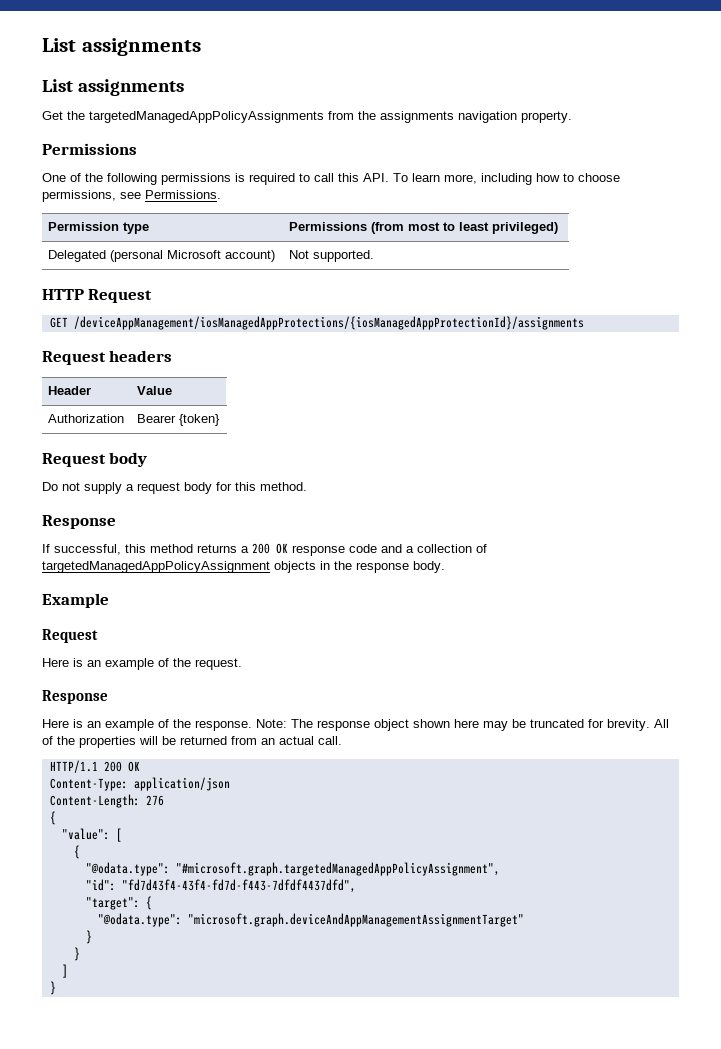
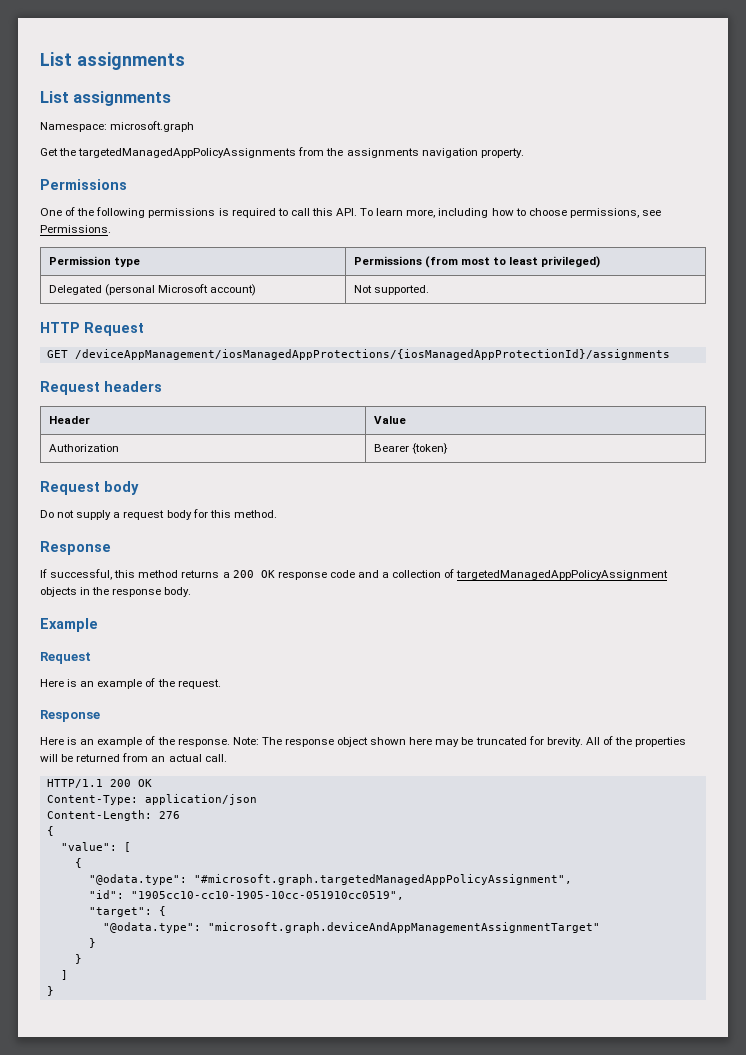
(184, 87) none -> [40,121,195,132] // Namespace: microsoft.graph
[121,879,356,893] "fd7d43f4-43f4-fd7d-f443-7dfdf4437dfd", -> [130,891,404,900] "1905cc10-cc10-1905-10cc-051910cc0519",

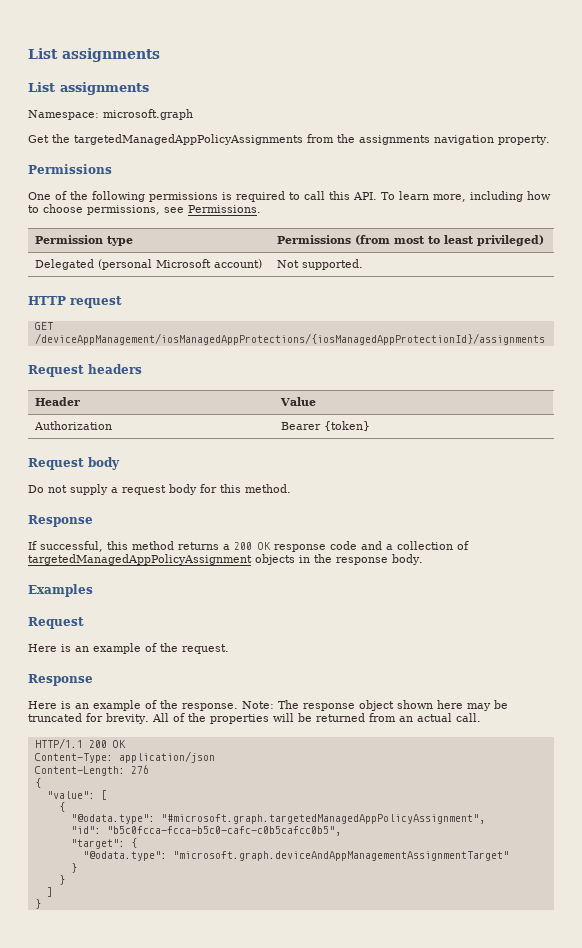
[84,322,144,336] Request -> [70,296,122,308] request
[40,618,98,632] Example -> [28,584,93,597] Examples
[130,891,404,900] "1905cc10-cc10-1905-10cc-051910cc0519", -> [106,826,341,836] "b5c0fcca-fcca-b5c0-cafc-c0b5cafcc0b5",

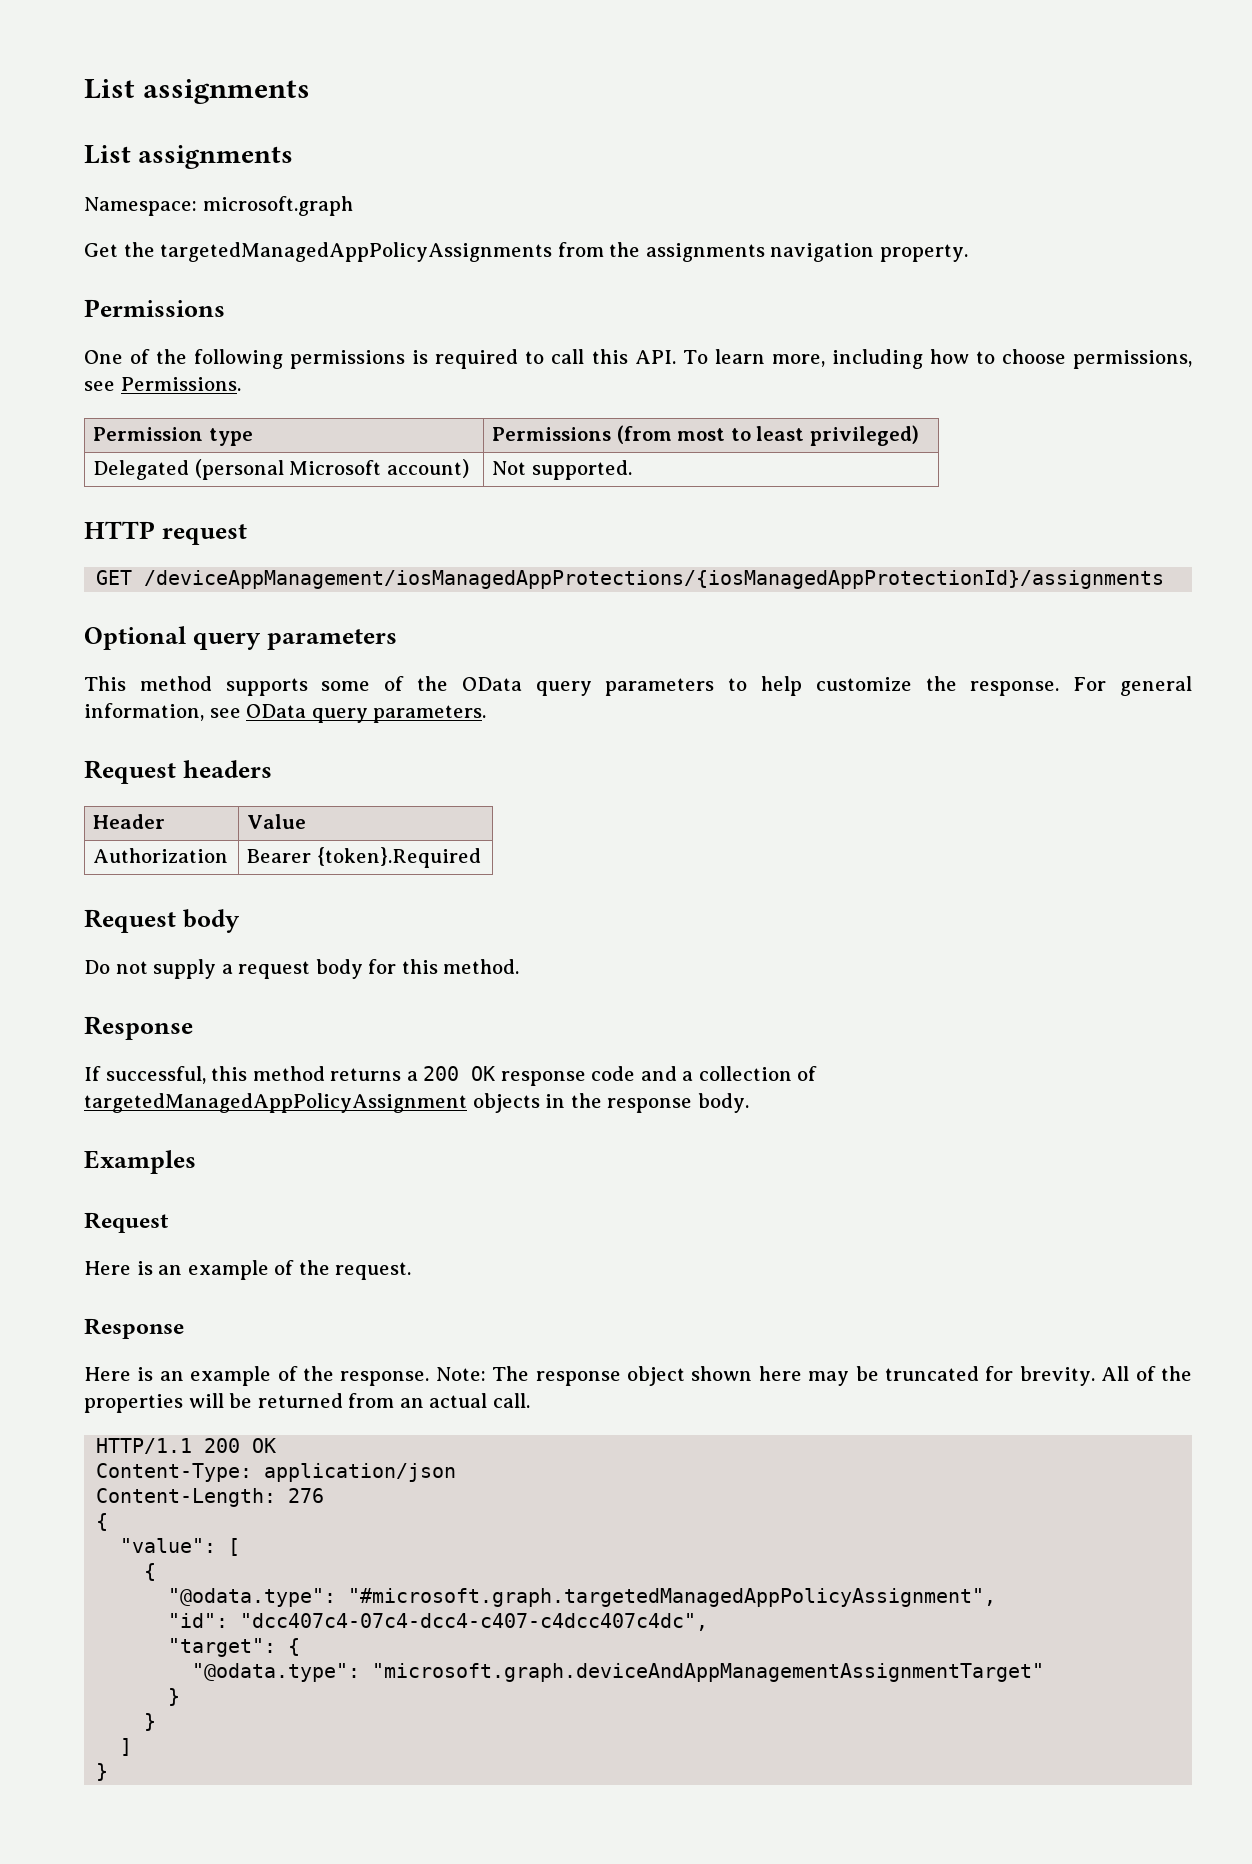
(545, 339) none -> [84,626,397,650] [84,676,1192,696] [84,703,487,723] // Optional query parameters // This method supports some of the OData query parameters to help customize the response. For general information, see OData query parameters.
[324,421,371,431] {token} -> [316,847,481,868] {token}.Required
[106,826,341,836] "b5c0fcca-fcca-b5c0-cafc-c0b5cafcc0b5", -> [240,1613,709,1631] "dcc407c4-07c4-dcc4-c407-c4dcc407c4dc",

